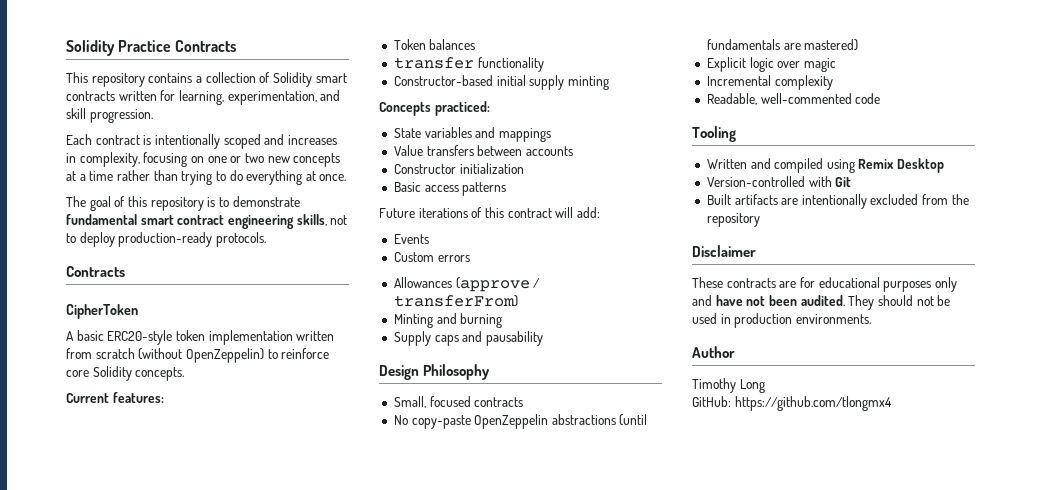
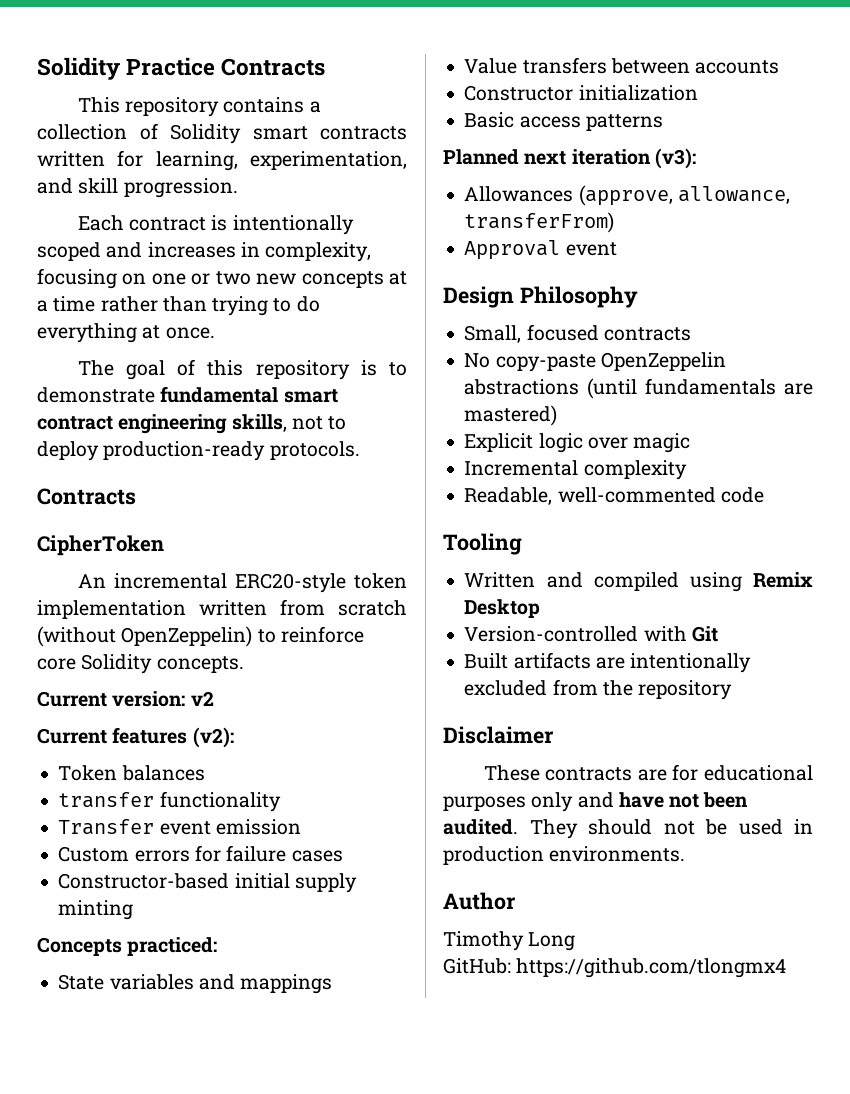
[66,330,104,341] A basic -> [77,573,227,589] An incremental
[112,392,164,403] features: -> [112,691,214,707] [37,727,234,748] version: v2 // Current features (v2):
(544, 64) none -> [58,819,301,835] [58,845,343,862] // Transfer event emission // Custom errors for failure cases
[379,207,600,218] [393,234,429,244] [393,252,470,262] Future iterations of this contract will add: // Events // Custom errors -> [443,148,696,169] Planned next iteration (v3):
[455,277,541,292] (approve / -> [578,185,790,206] (approve, allowance,
[393,313,503,328] [393,331,543,346] Minting and burning // Supply caps and pausability -> [464,240,617,260] Approval event

